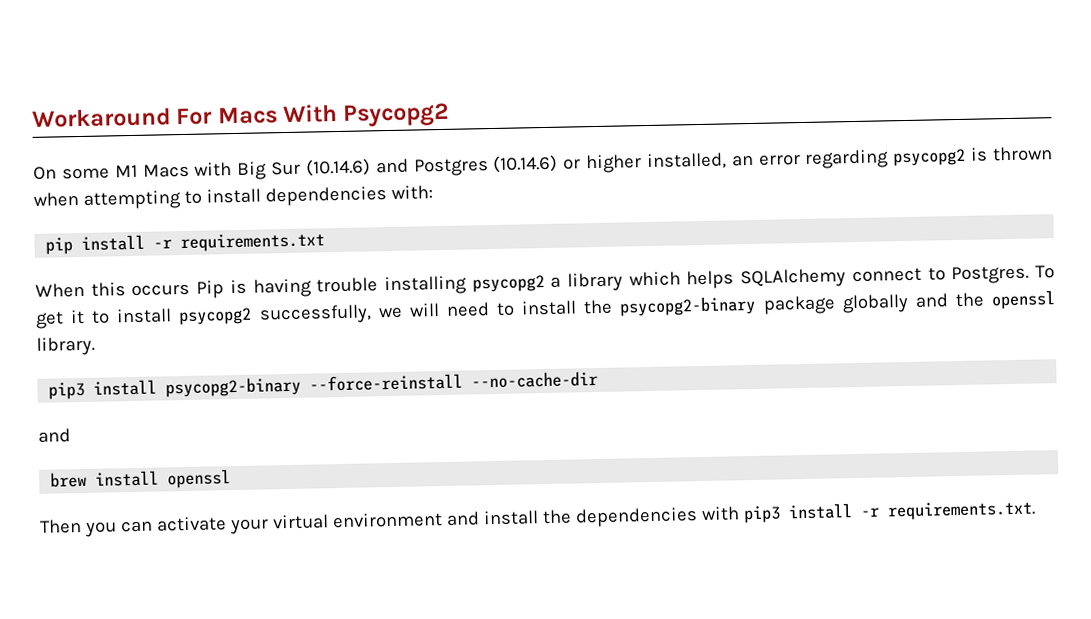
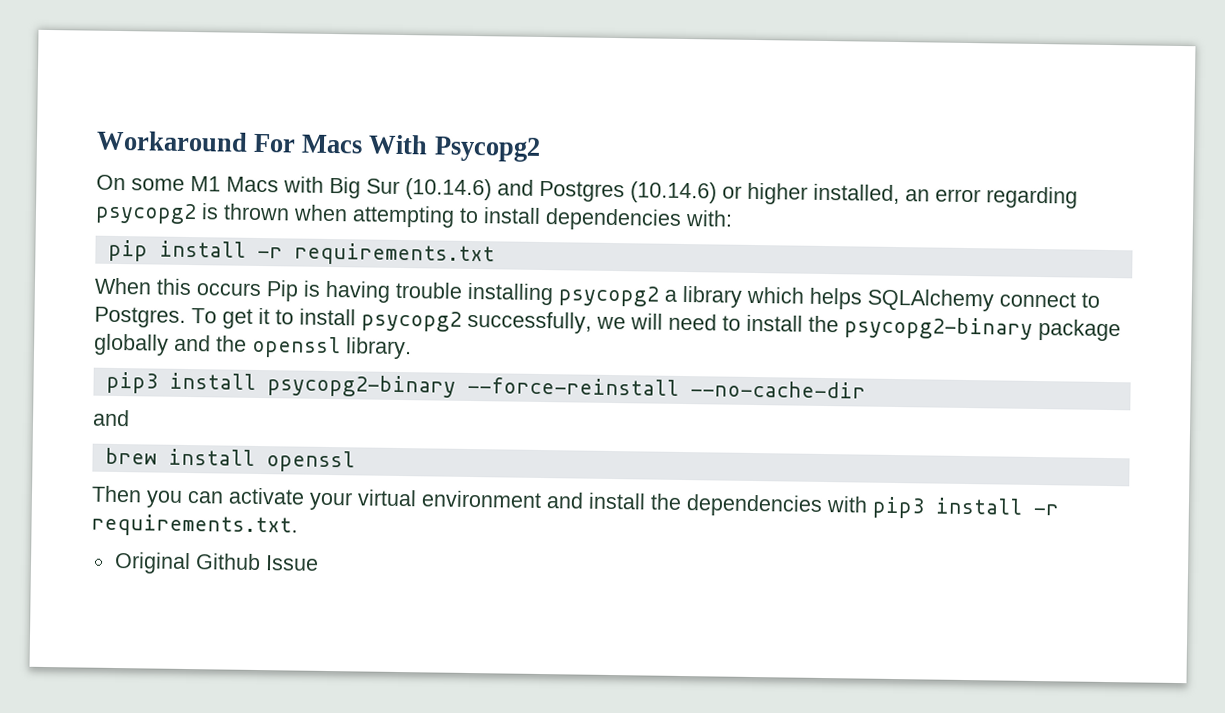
(1036, 510) none -> [113,551,319,575] // Original Github Issue

